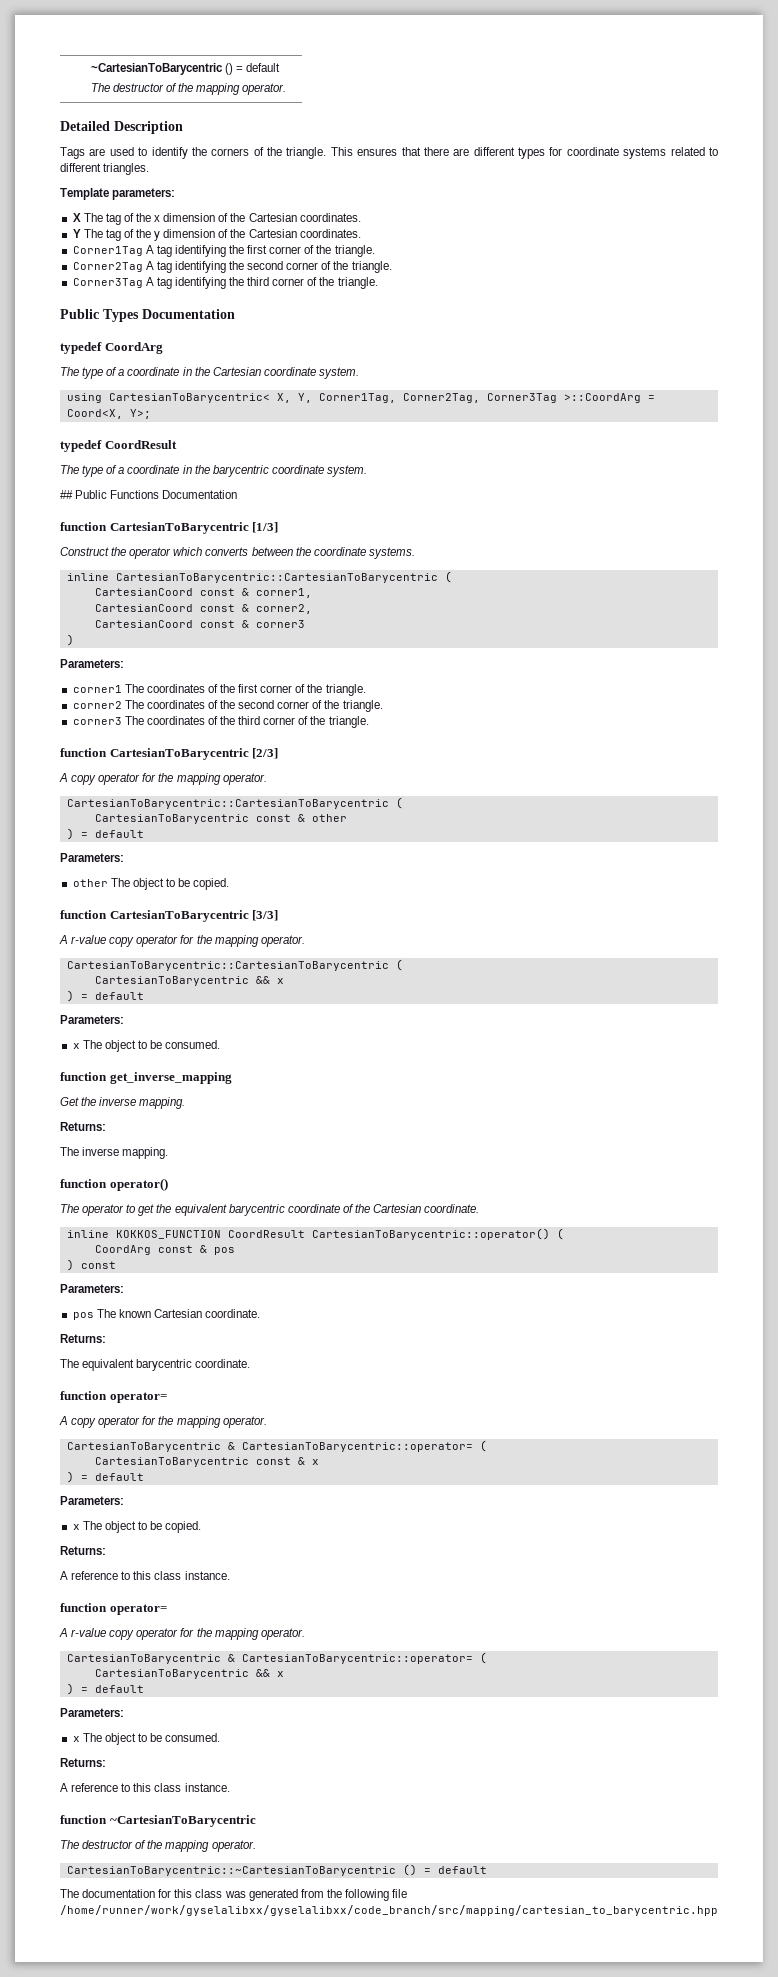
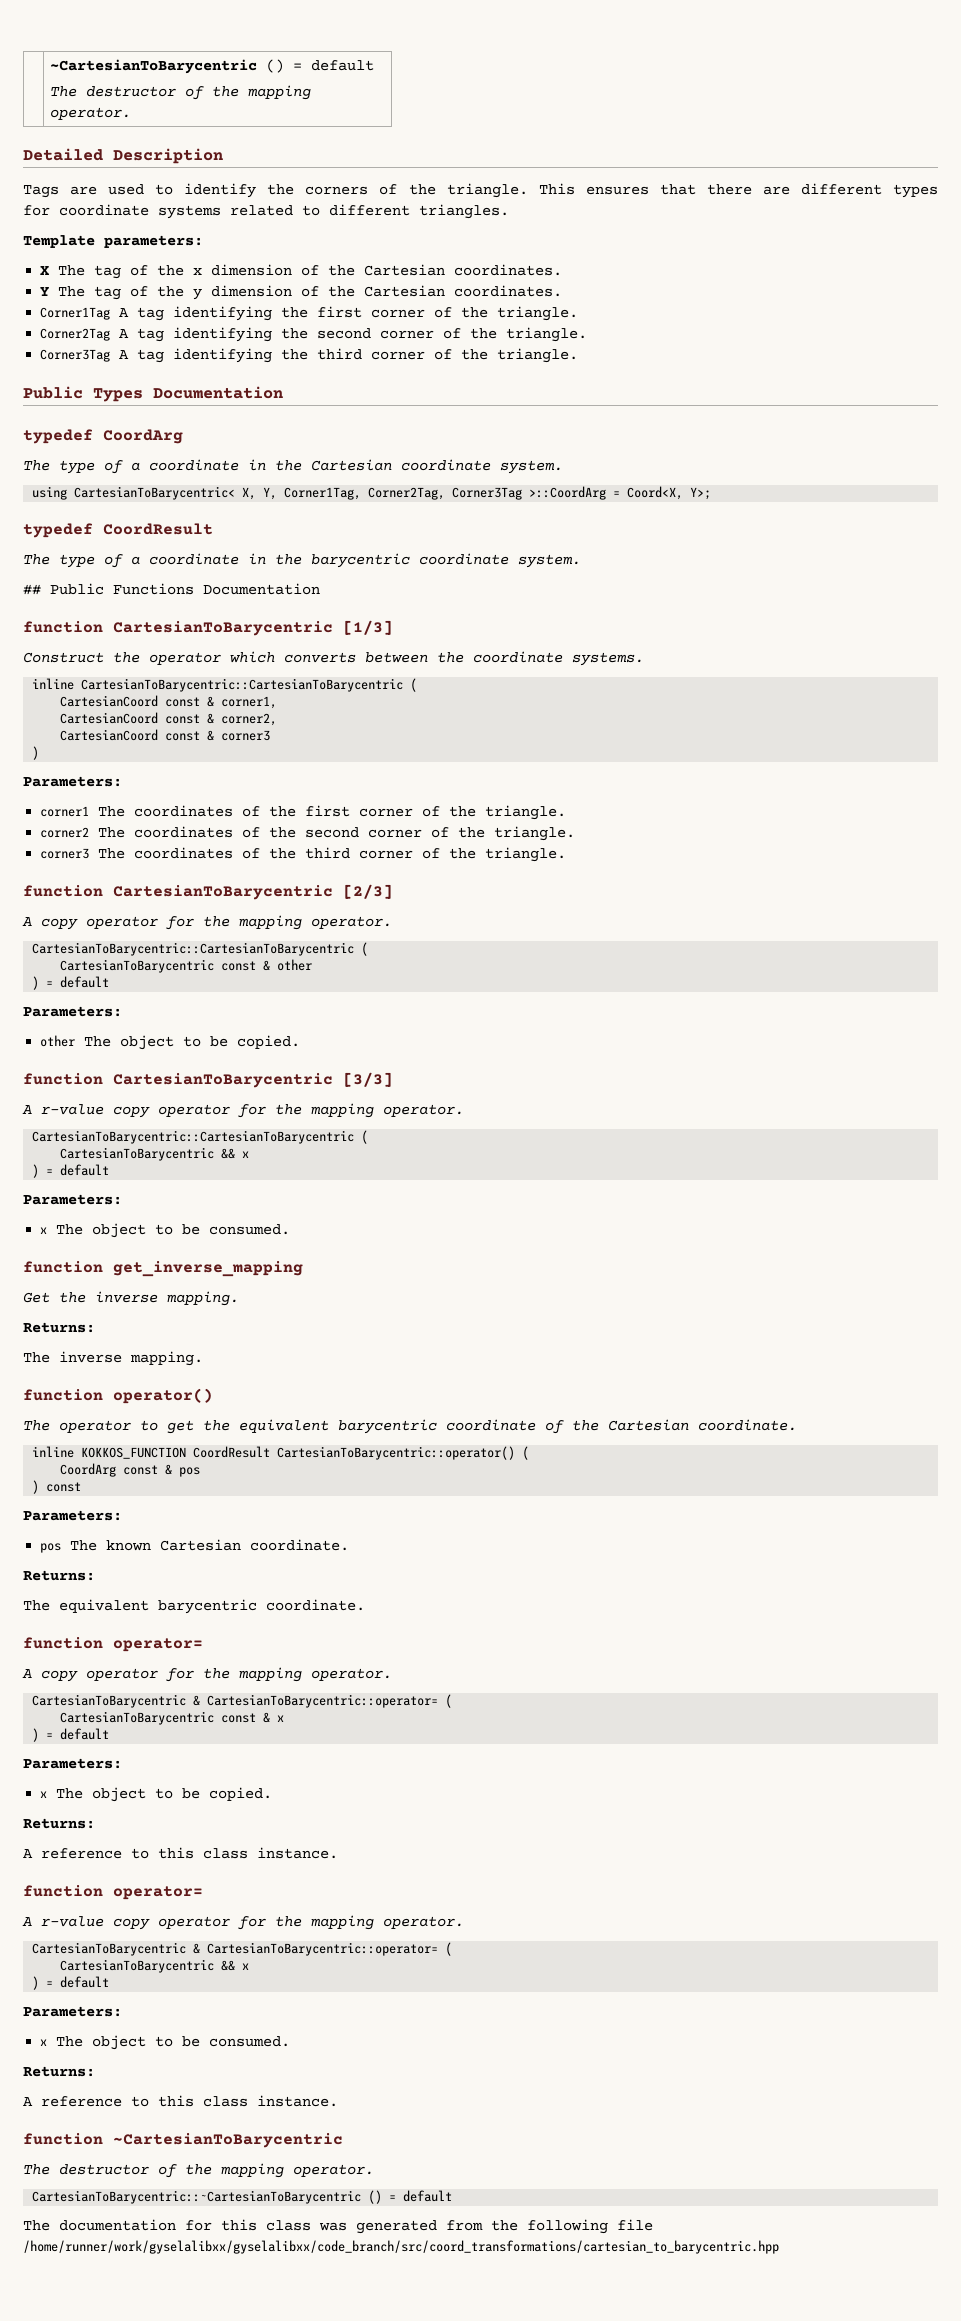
[60,1905,718,1916] /home/runner/work/gyselalibxx/gyselalibxx/code_branch/src/mapping/cartesian_to_barycentric.hpp -> [23,2240,779,2254] /home/runner/work/gyselalibxx/gyselalibxx/code_branch/src/coord_transformations/cartesian_to_barycentric.hpp

